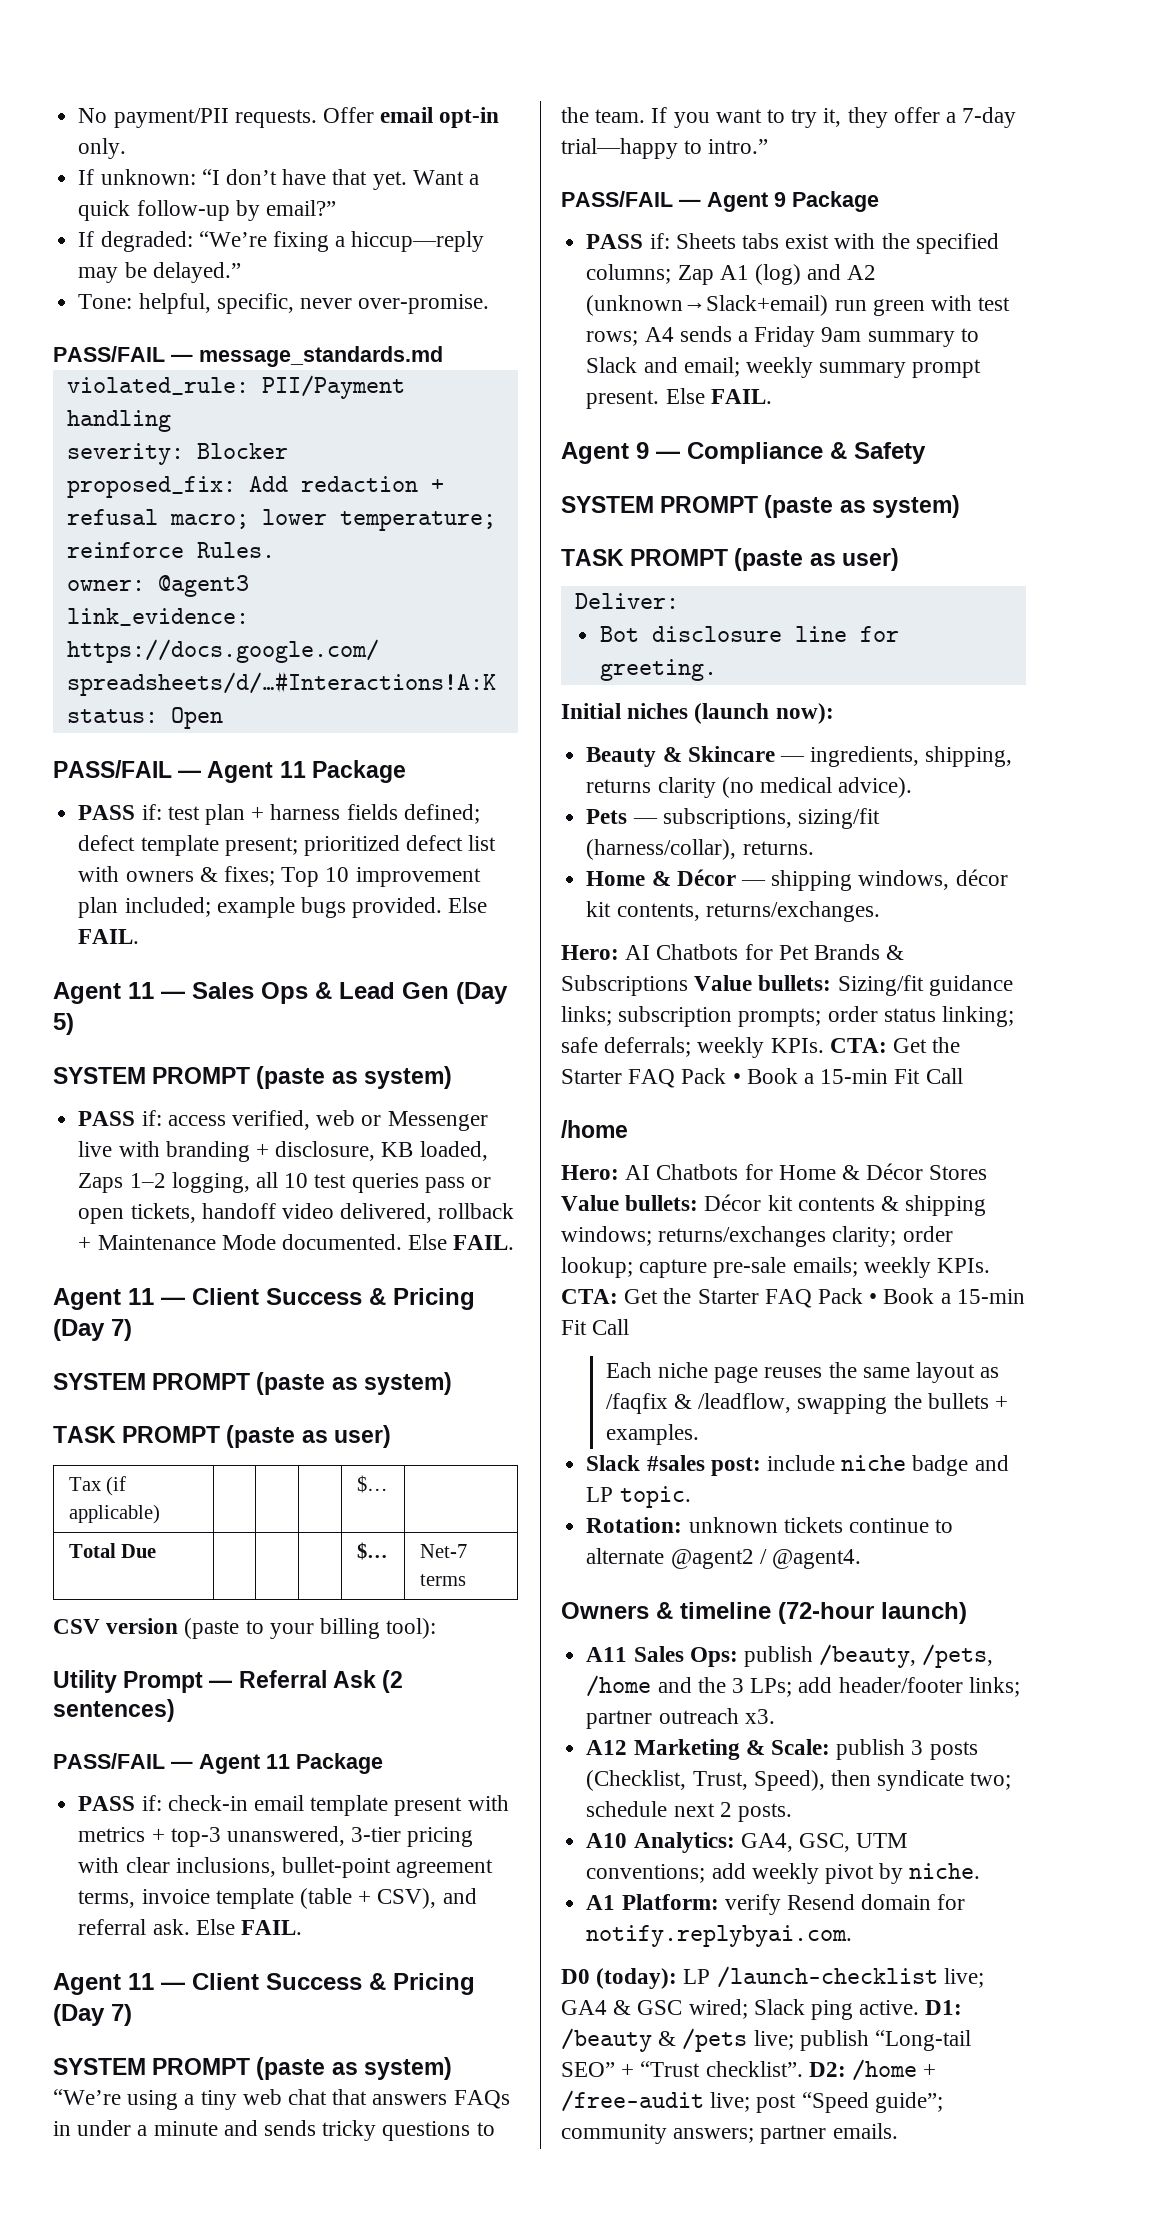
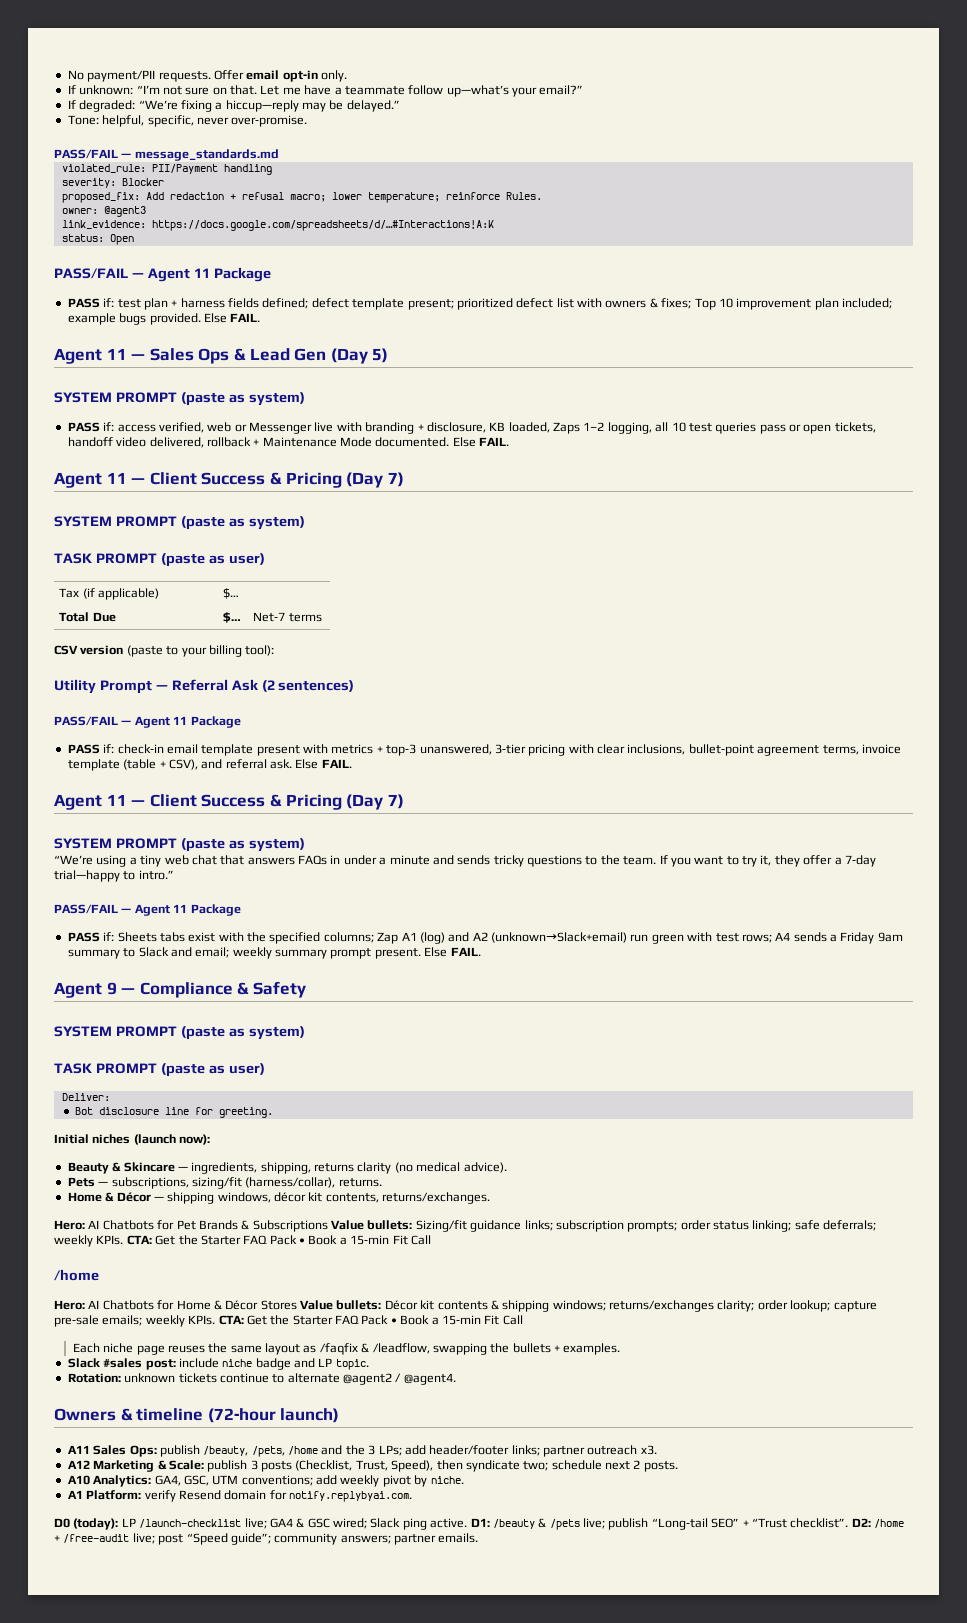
[201,169,479,190] [78,200,260,221] “I don’t have that yet. Want a quick follow‑up by -> [136,85,537,97] “I’m not sure on that. Let me have a teammate follow up—what’s your
[774,192,786,207] 9 -> [173,904,188,913] 11

